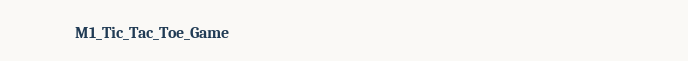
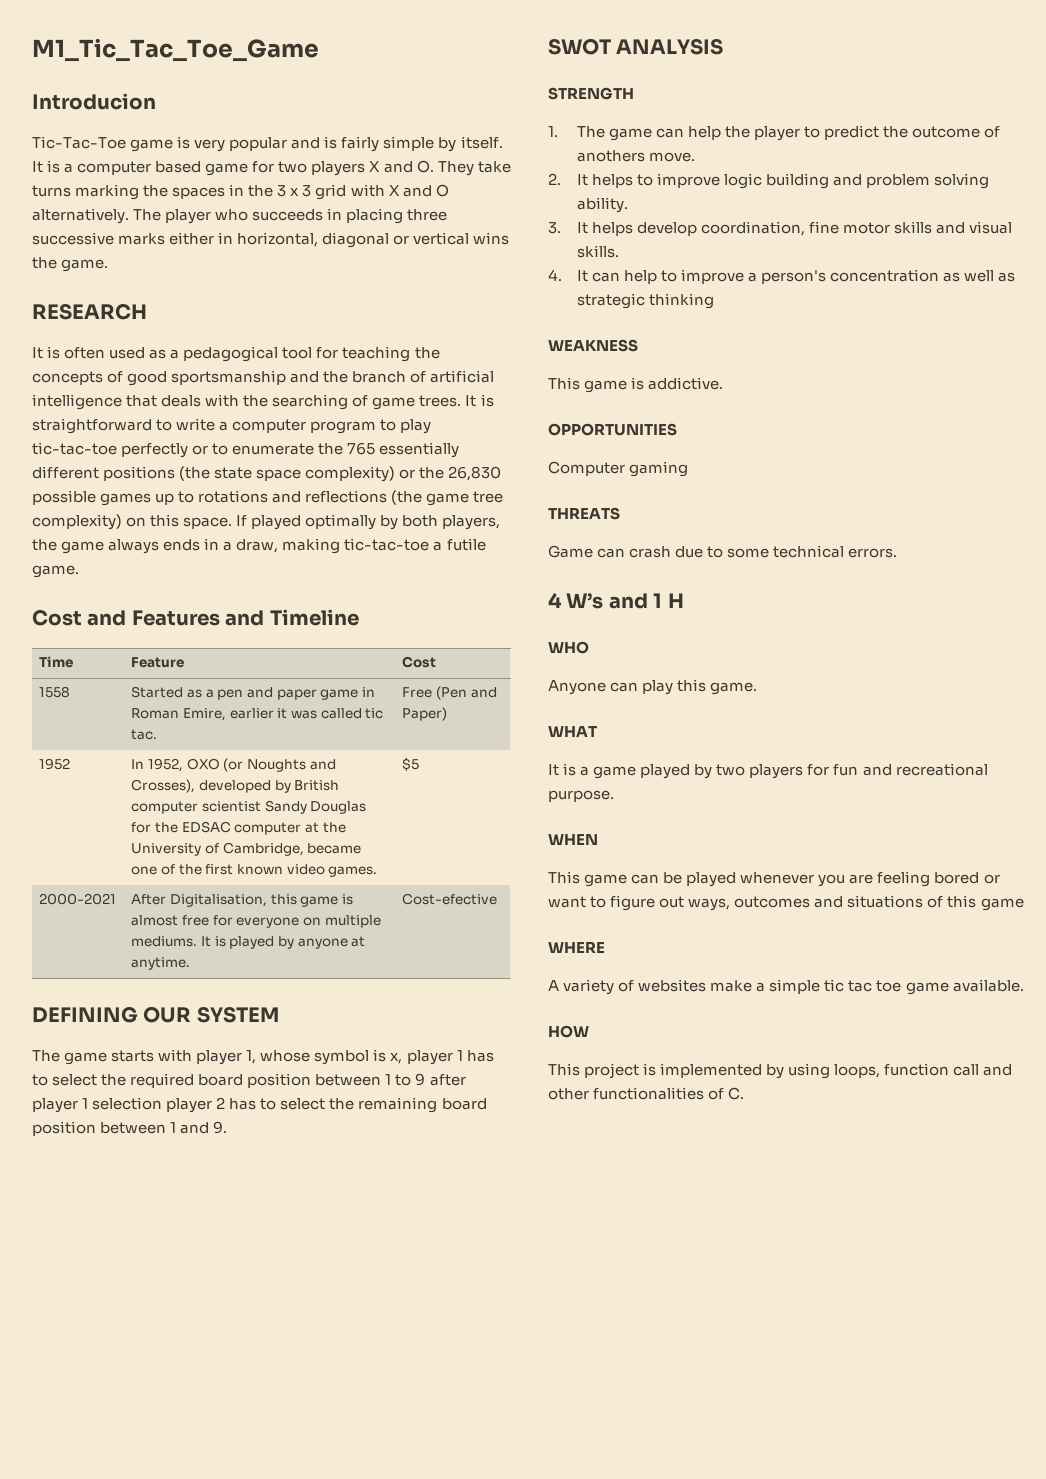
(229, 33) none -> [32,93,156,110] [32,136,503,152] [32,160,511,176] [32,184,449,200] [32,208,448,224] [32,232,510,248] [32,257,109,272] [32,303,147,320] [32,346,440,362] [32,370,495,386] [32,394,494,410] [32,418,432,434] [32,442,460,458] [32,466,502,482] [32,490,504,506] [32,514,501,530] [32,538,486,554] [32,565,79,578] [32,609,359,626] [39,656,74,668] [131,657,185,668] [402,656,437,668] [39,686,71,698] [131,686,375,700] [131,708,384,721] [131,729,158,740] [402,686,497,700] [402,707,448,721] [39,758,71,770] [131,758,336,772] [131,779,340,793] [131,800,367,814] [131,821,346,835] [131,842,362,856] [131,864,378,877] [402,757,420,771] [39,893,117,905] [131,894,353,907] [131,915,381,928] [131,936,366,949] [131,957,191,970] [402,893,498,905] [32,1006,279,1023] [32,1049,494,1065] [32,1073,466,1088] [32,1097,487,1113] [32,1121,228,1136] [548,38,724,55] [548,87,634,100] [548,125,1001,141] [576,150,696,162] [548,173,990,189] [576,197,628,213] [548,221,1013,236] [576,245,619,258] [548,269,1016,284] [576,293,715,309] [548,339,638,352] [548,377,724,393] [548,423,677,436] [548,461,689,477] [548,507,620,520] [548,545,898,558] [548,592,684,609] [548,641,589,654] [548,679,758,695] [548,726,597,737] [548,763,988,779] [548,790,614,802] [548,834,598,845] [548,871,1000,887] [548,895,1024,911] [548,941,605,953] [548,979,1024,995] [548,1025,589,1038] [548,1063,1013,1079] [548,1087,745,1100] // Introducion // Tic-Tac-Toe game is very popular and is fairly simple by itself. It is a computer based game for two players X and O. They take turns marking the spaces in the 3 x 3 grid with X and O alternatively. The player who succeeds in placing three successive marks either in horizontal, diagonal or vertical wins the game. // RESEARCH // It is often used as a pedagogical tool for teaching the concepts of good sportsmanship and the branch of artificial intelligence that deals with the searching of game trees. It is straightforward to write a computer program to play tic-tac-toe perfectly or to enumerate the 765 essentially different positions (the state space complexity) or the 26,830 possible games up to rotations and reflections (the game tree complexity) on this space. If played optimally by both players, the game always ends in a draw, making tic-tac-toe a futile game. // Cost and Features and Timeline // Time | Feature | Cost // 1558 | Started as a pen and paper game in Roman Emire, earlier it was called tic tac. | Free (Pen and Paper) // 1952 | In 1952, OXO (or Noughts and Crosses), developed by British computer scientist Sandy Douglas for the EDSAC computer at the University of Cambridge, became one of the first known video games. | $5 // 2000-2021 | After Digitalisation, this game is almost free for everyone on multiple mediums. It is played by anyone at anytime. | Cost-efective // DEFINING OUR SYSTEM // The game starts with player 1, whose symbol is x, player 1 has to select the required board position between 1 to 9 after player 1 selection player 2 has to select the remaining board position between 1 and 9. // SWOT ANALYSIS // STRENGTH // 1. The game can help the player to predict the outcome of anothers move. // 2. It helps to improve logic building and problem solving ability. // 3. It helps develop coordination, fine motor skills and visual skills. // 4. It can help to improve a person's concentration as well as strategic thinking // WEAKNESS // This game is addictive. // OPPORTUNITIES // Computer gaming // THREATS // Game can crash due to some technical errors. // 4 W’s and 1 H // WHO // Anyone can play this game. // WHAT // It is a game played by two players for fun and recreational purpose. // WHEN // This game can be played whenever you are feeling bored or want to figure out ways, outcomes and situations of this game // WHERE // A variety of websites make a simple tic tac toe game available. // HOW // This project is implemented by using loops, function call and other functionalities of C.

